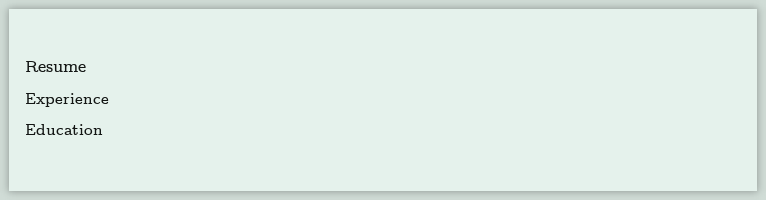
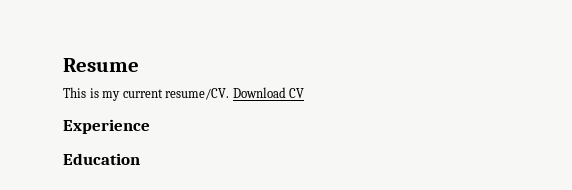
(86, 66) none -> [63,87,305,101] // This is my current resume/CV. Download CV

